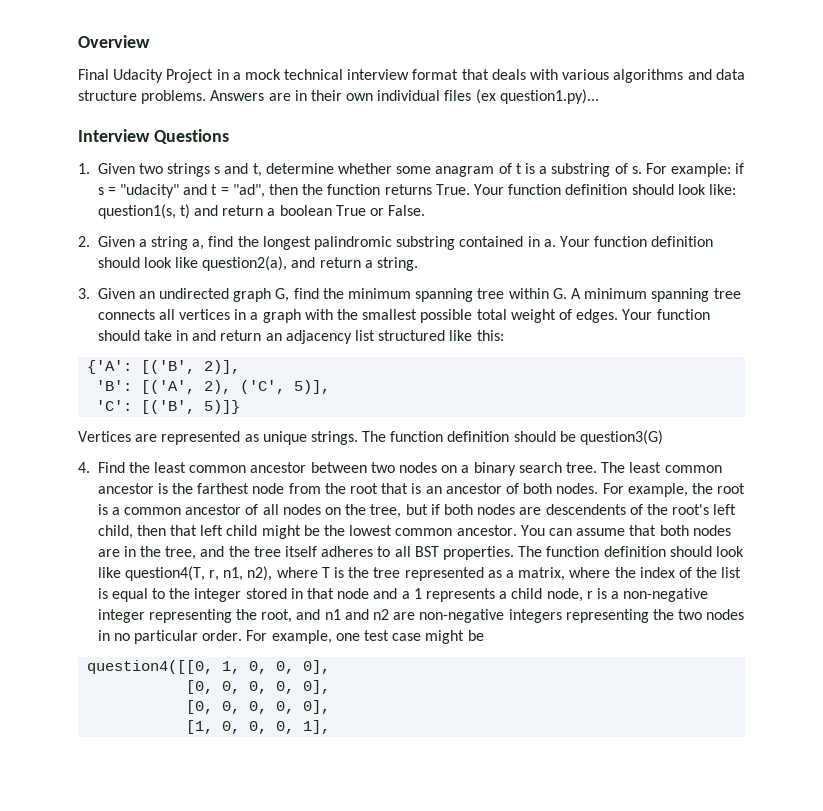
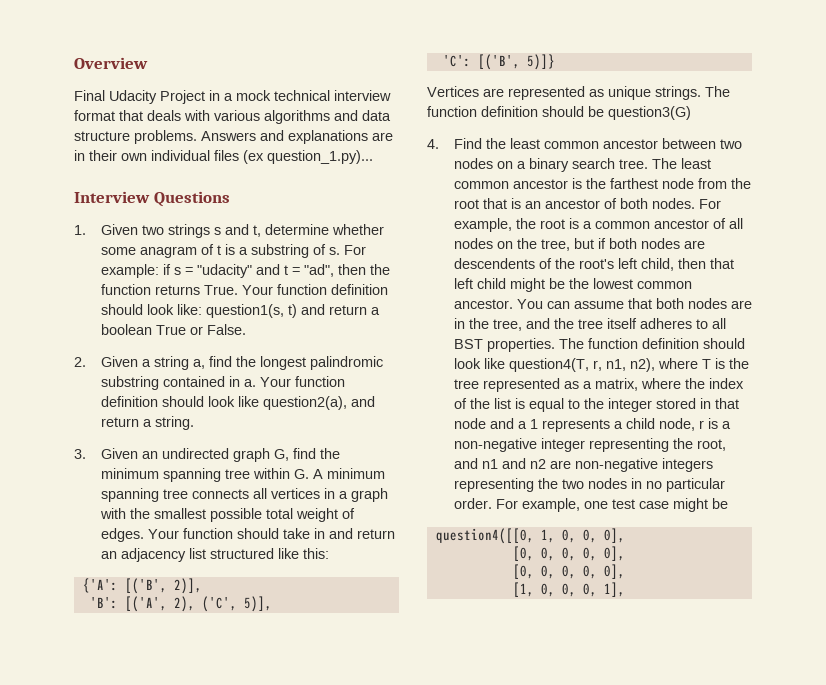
(265, 95) none -> [260,130,368,144] and explanations
[499,89,599,104] question1.py)... -> [267,150,373,164] question_1.py)...

